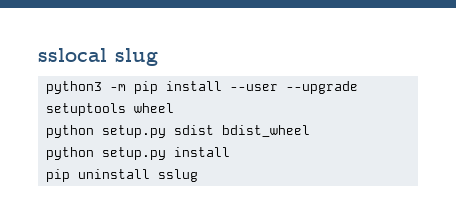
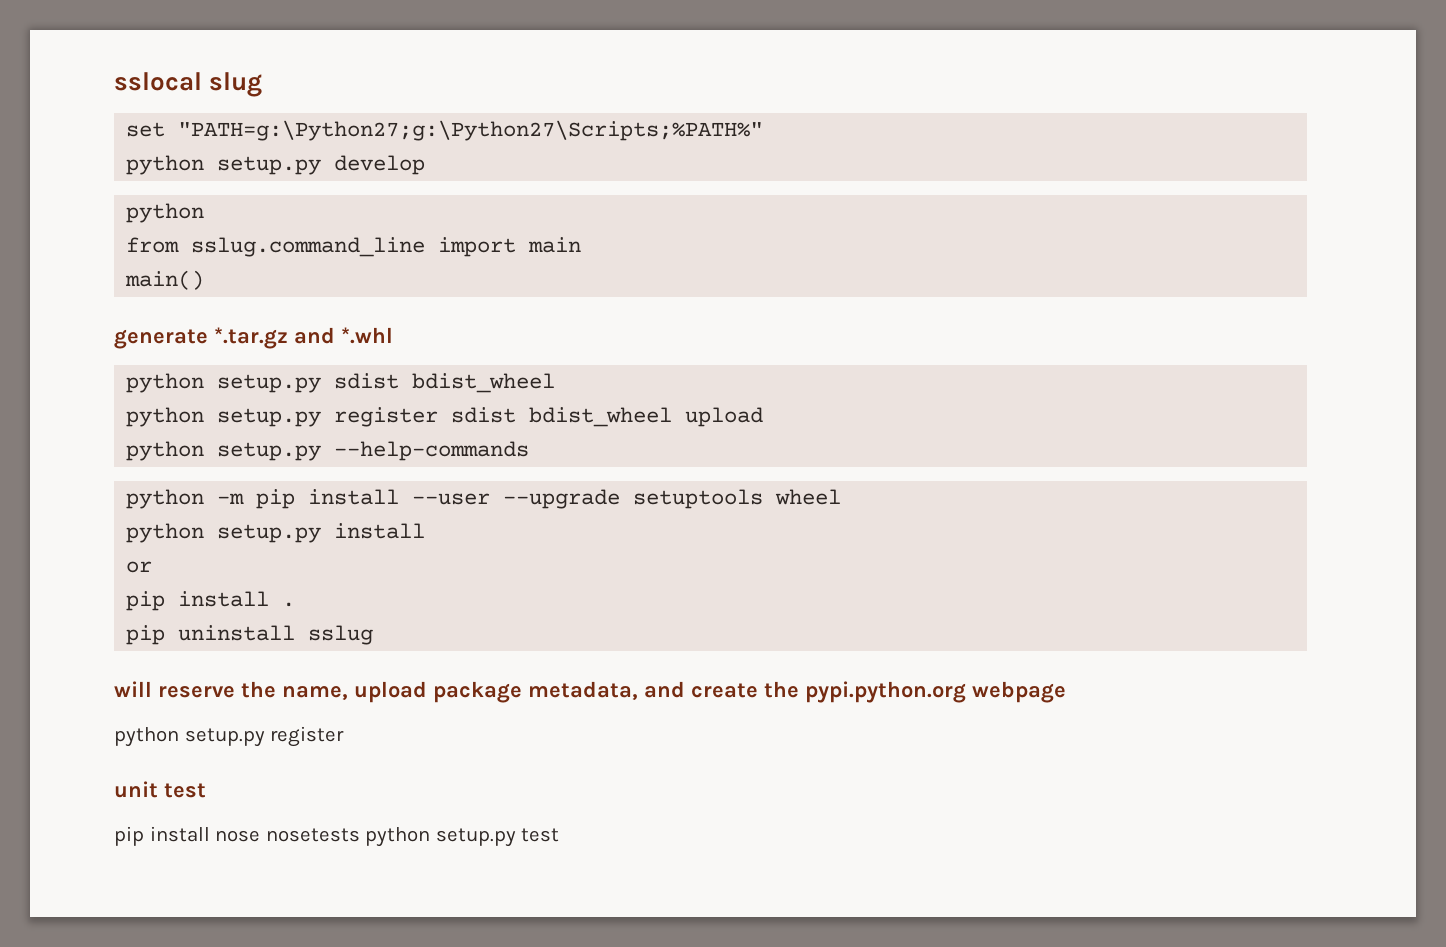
[45,81,102,94] python3 -> [126,120,764,141] [126,155,426,175] [126,203,205,223] [126,237,582,257] [125,270,205,290] [114,327,393,349] [126,373,556,393] [126,407,764,427] [126,441,530,461] [126,489,205,509] set "PATH=g:\Python27;g:\Python27\Scripts;%PATH%" // python setup.py develop // python // from sslug.command_line import main // main() // generate *.tar.gz and *.whl // python setup.py sdist bdist_wheel // python setup.py register sdist bdist_wheel upload // python setup.py --help-commands // python
[173,125,310,137] [45,147,230,160] sdist bdist_wheel // python setup.py install -> [334,523,426,539] [126,561,153,573] [126,591,296,611] install // or // pip install .
(198, 175) none -> [114,681,1066,703] [114,726,345,747] [114,781,206,798] [114,826,560,847] // will reserve the name, upload package metadata, and create the pypi.python.org webpage // python setup.py register // unit test // pip install nose nosetests python setup.py test

